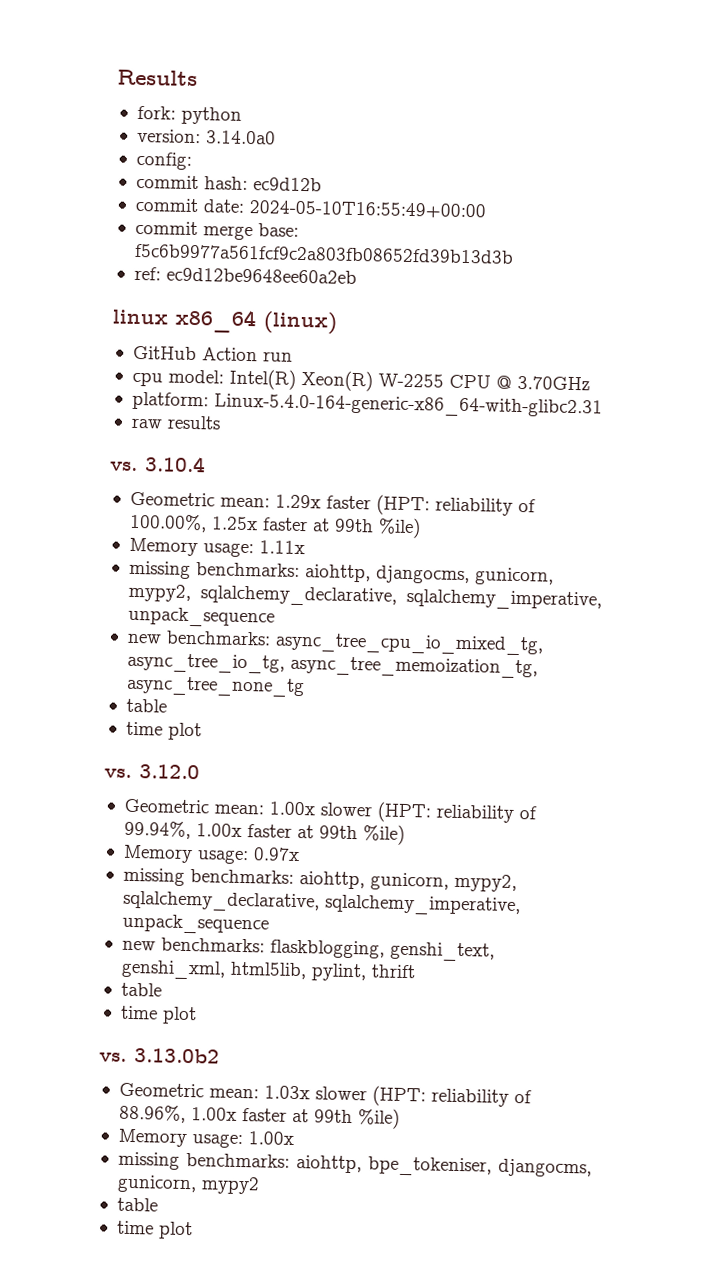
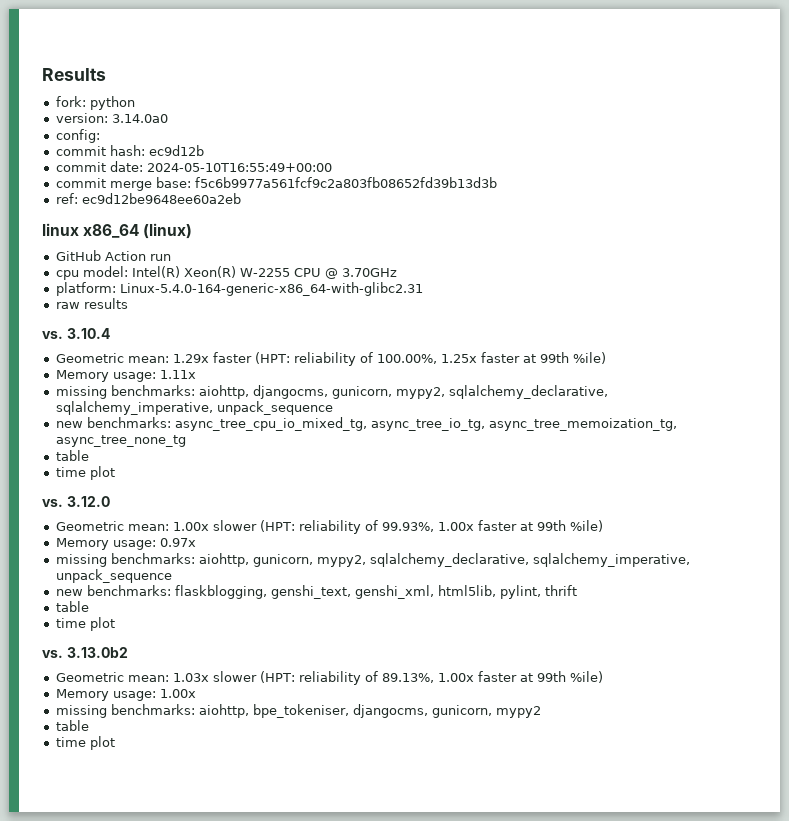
[123,820,191,840] 99.94%, -> [381,522,434,532] 99.93%,
[118,1104,186,1123] 88.96%, -> [381,673,434,683] 89.13%,

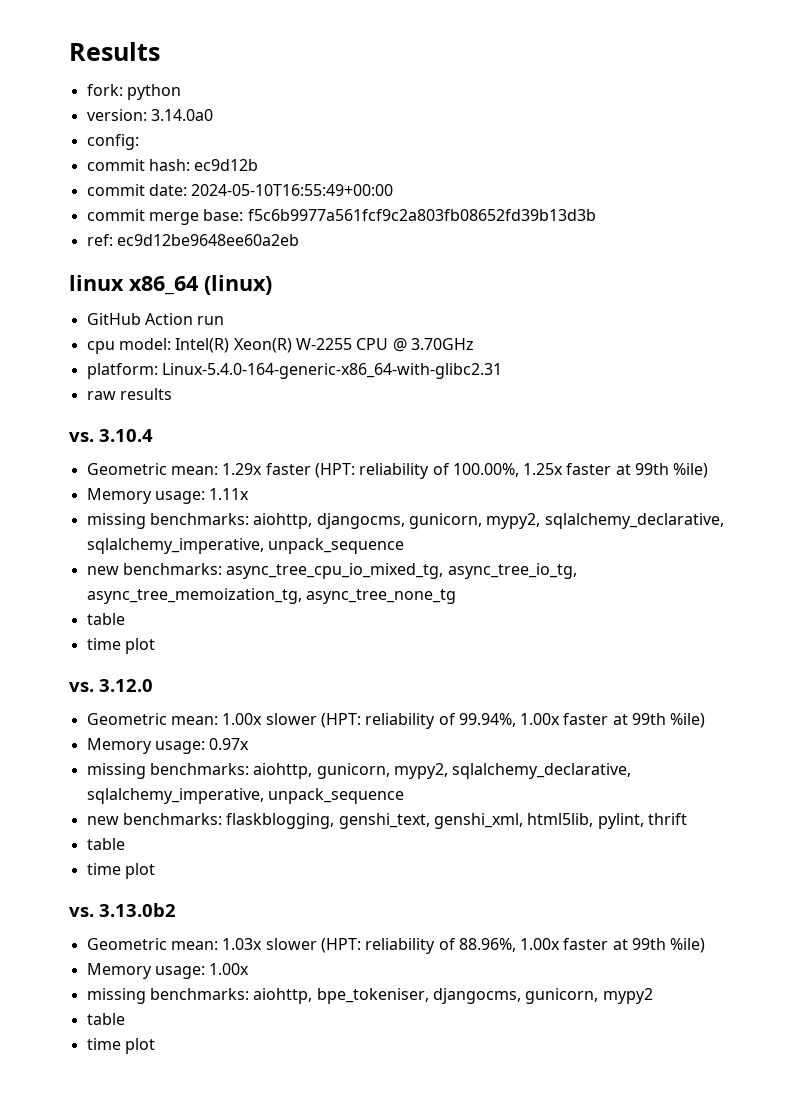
[381,522,434,532] 99.93%, -> [458,713,516,727] 99.94%,
[381,673,434,683] 89.13%, -> [458,938,516,952] 88.96%,

